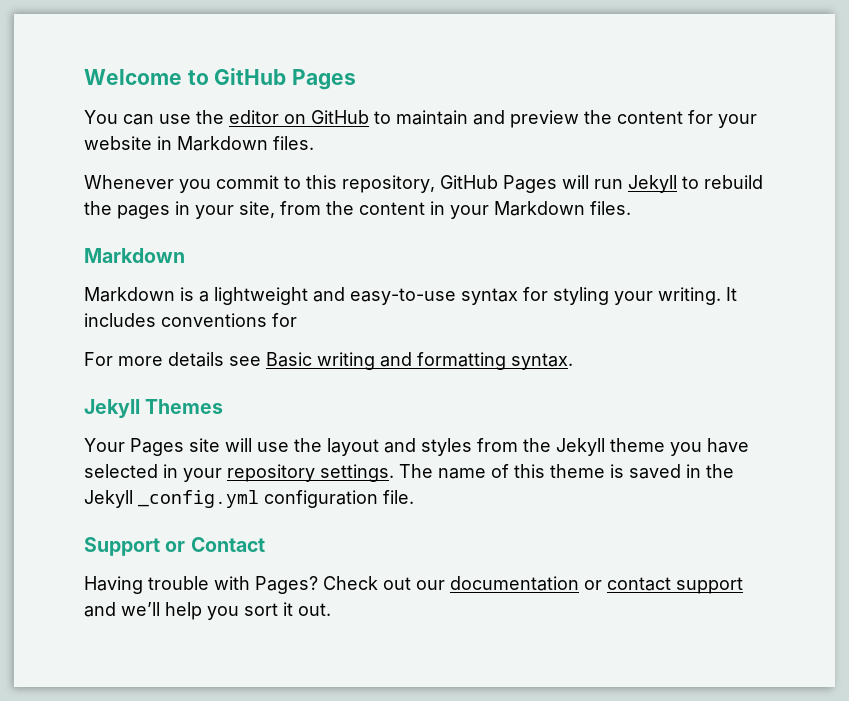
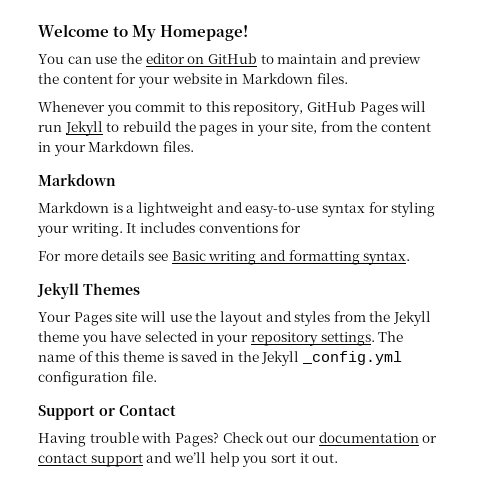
[214,68,357,90] GitHub Pages -> [132,25,249,41] My Homepage!

